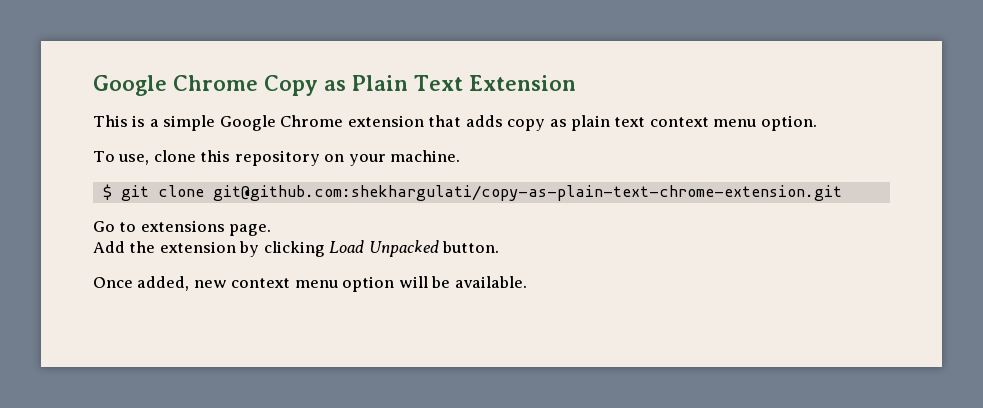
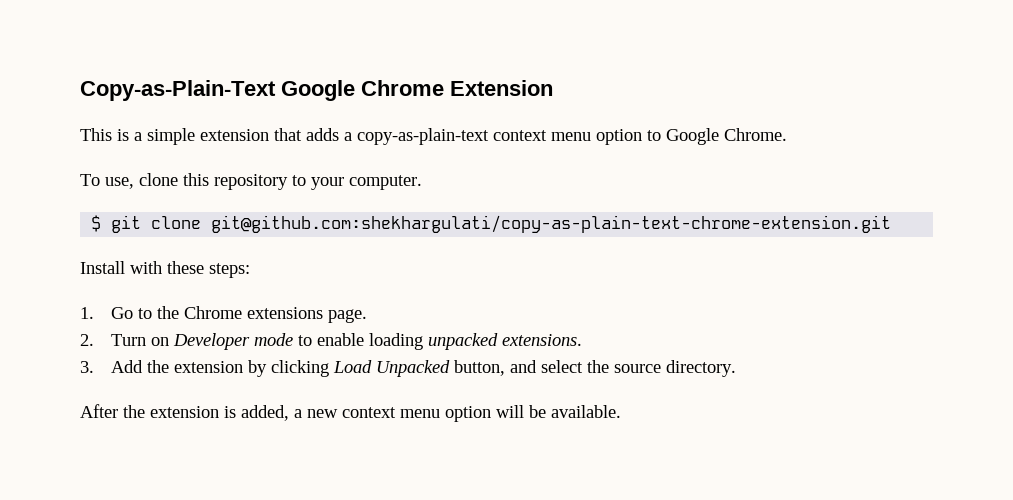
[93,75,463,96] Google Chrome Copy as Plain Text -> [80,80,444,101] Copy-as-Plain-Text Google Chrome
[219,115,344,131] Google Chrome -> (195, 136) none
[507,115,817,131] copy as plain text context menu option. -> [344,128,787,145] a copy-as-plain-text context menu option to Google Chrome.
[324,150,461,166] on your machine. -> [292,175,422,190] to your computer.
[93,220,272,236] Go to extensions page. // -> [80,261,250,278] [80,306,367,323] [80,333,582,350] [80,361,94,373] Install with these steps: // 1. Go to the Chrome extensions page. // 2. Turn on Developer mode to enable loading unpacked extensions. // 3.
[442,241,500,253] [93,276,190,291] button. // Once added, -> [453,360,736,377] [80,404,302,421] button, and select the source directory. // After the extension is added, a

